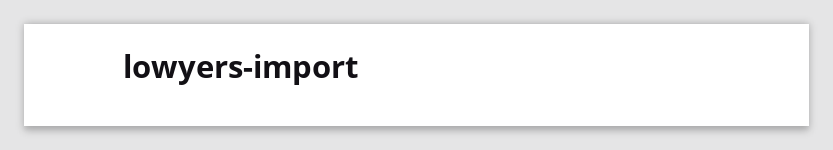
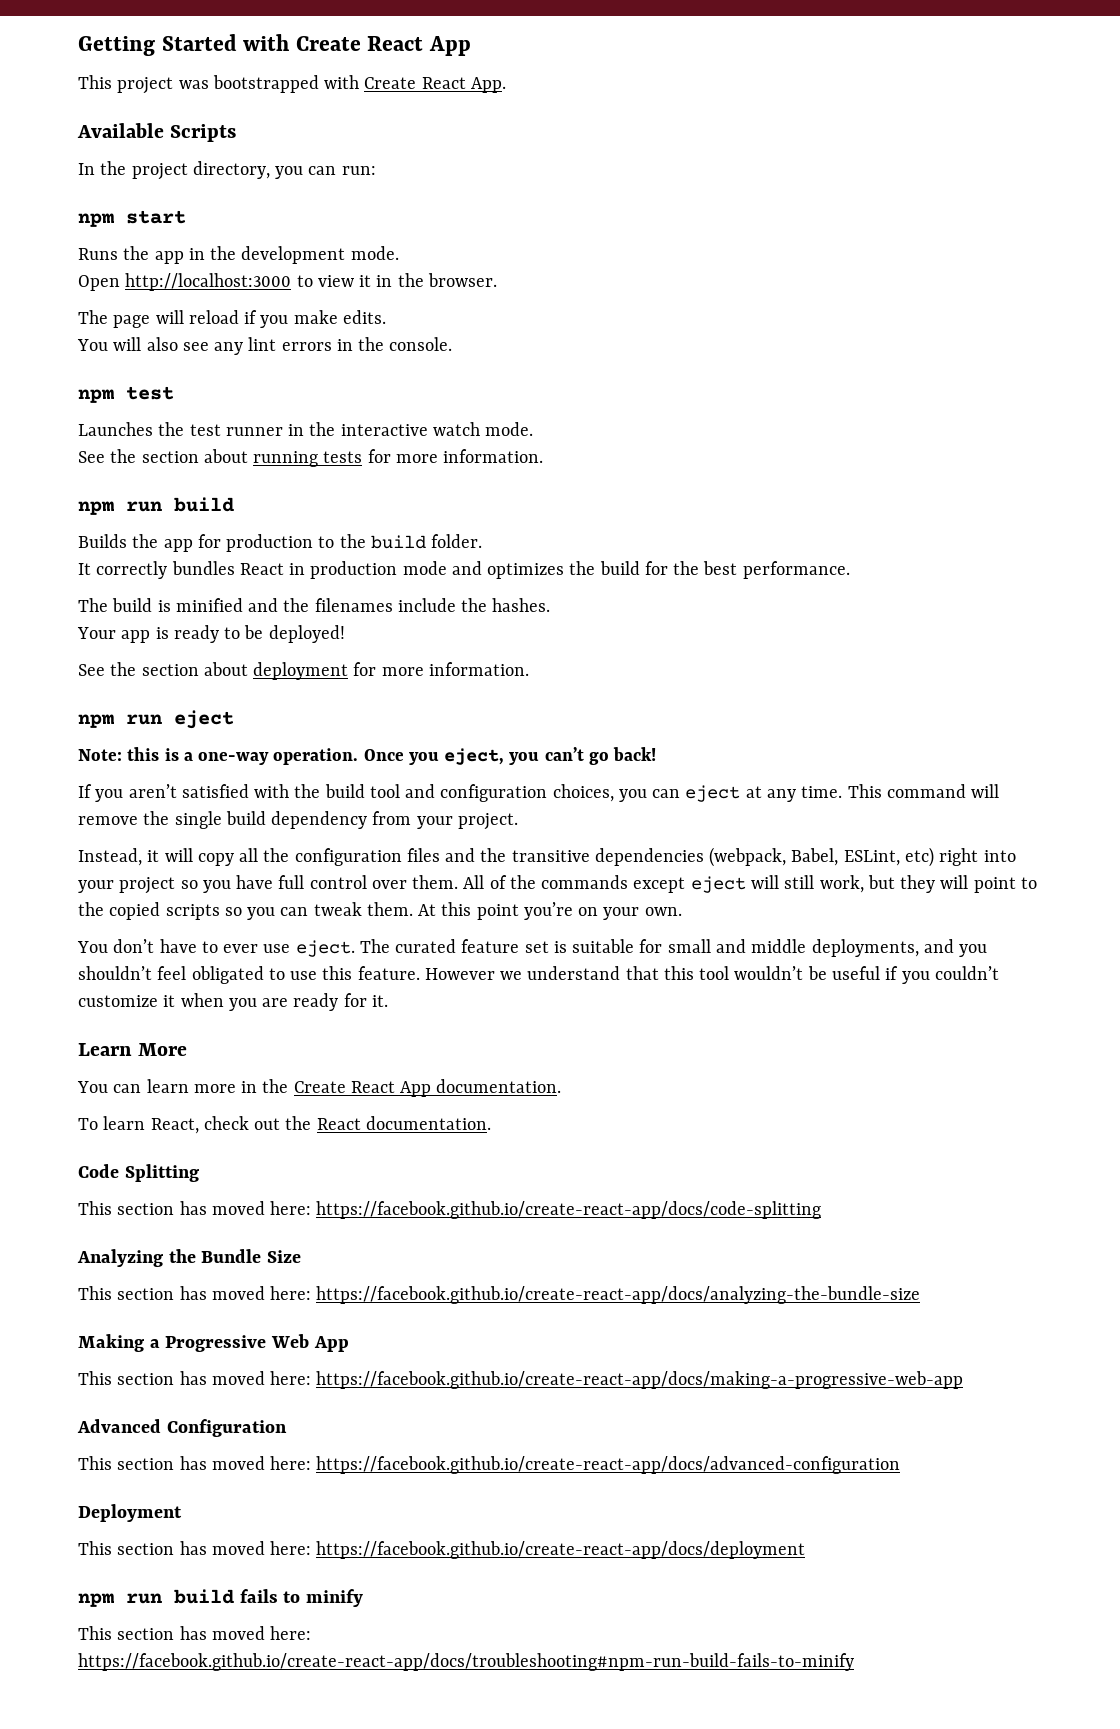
[123,54,358,85] lowyers-import -> [78,34,472,56] [78,75,506,94] [77,123,237,142] [78,161,376,180] [78,210,186,227] [78,246,399,264] [78,273,497,291] [78,310,386,328] [77,337,453,355] [78,386,174,403] [78,422,534,436] [78,449,544,467] [78,497,234,515] [78,534,483,552] [78,561,850,579] [78,598,551,612] [77,625,345,643] [78,662,529,680] [78,710,234,729] [78,747,657,765] [78,784,1000,802] [78,811,518,830] [78,847,1016,867] [78,875,1037,894] [78,902,682,920] [77,939,988,957] [78,966,999,984] [78,993,388,1011] [78,1043,188,1056] [77,1079,562,1097] [78,1116,491,1134] [78,1164,199,1182] [78,1201,822,1219] [77,1249,302,1267] [78,1286,921,1304] [78,1334,349,1352] [78,1371,964,1389] [77,1419,287,1437] [78,1456,901,1474] [78,1504,182,1522] [78,1541,806,1559] [78,1589,364,1607] [78,1626,312,1640] [78,1653,854,1671] Getting Started with Create React App // This project was bootstrapped with Create React App. // Available Scripts // In the project directory, you can run: // npm start // Runs the app in the development mode. // Open http://localhost:3000 to view it in the browser. // The page will reload if you make edits. // You will also see any lint errors in the console. // npm test // Launches the test runner in the interactive watch mode. // See the section about running tests for more information. // npm run build // Builds the app for production to the build folder. // It correctly bundles React in production mode and optimizes the build for the best performance. // The build is minified and the filenames include the hashes. // Your app is ready to be deployed! // See the section about deployment for more information. // npm run eject // Note: this is a one-way operation. Once you eject, you can’t go back! // If you aren’t satisfied with the build tool and configuration choices, you can eject at any time. This command will remove the single build dependency from your project. // Instead, it will copy all the configuration files and the transitive dependencies (webpack, Babel, ESLint, etc) right into your project so you have full control over them. All of the commands except eject will still work, but they will point to the copied scripts so you can tweak them. At this point you’re on your own. // You don’t have to ever use eject. The curated feature set is suitable for small and middle deployments, and you shouldn’t feel obligated to use this feature. However we understand that this tool wouldn’t be useful if you couldn’t customize it when you are ready for it. // Learn More // You can learn more in the Create React App documentation. // To learn React, check out the React documentation. // Code Splitting // This section has moved here: https://facebook.github.io/create-react-app/docs/code-splitting // Analyzing the Bundle Size // This section has moved here: https://facebook.github.io/create-react-app/docs/analyzing-the-bundle-size // Making a Progressive Web App // This section has moved here: https://facebook.github.io/create-react-app/docs/making-a-progressive-web-app // Advanced Configuration // This section has moved here: https://facebook.github.io/create-react-app/docs/advanced-configuration // Deployment // This section has moved here: https://facebook.github.io/create-react-app/docs/deployment // npm run build fails to minify // This section has moved here: https://facebook.github.io/create-react-app/docs/troubleshooting#npm-run-build-fails-to-minify

